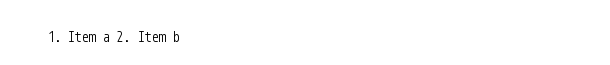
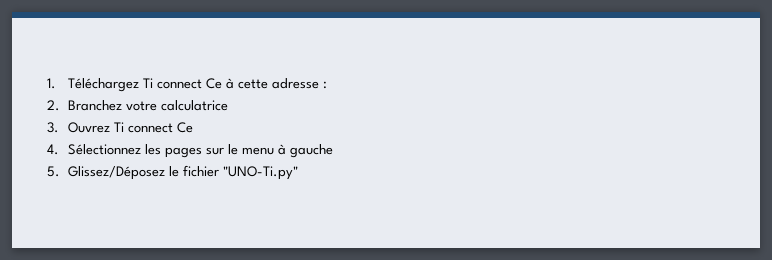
[66,31,179,42] Item a 2. Item b -> [68,78,328,92] [47,100,229,111] [47,122,194,133] [47,144,334,158] [47,165,299,180] Téléchargez Ti connect Ce à cette adresse : // 2. Branchez votre calculatrice // 3. Ouvrez Ti connect Ce // 4. Sélectionnez les pages sur le menu à gauche // 5. Glissez/Déposez le fichier "UNO-Ti.py"

